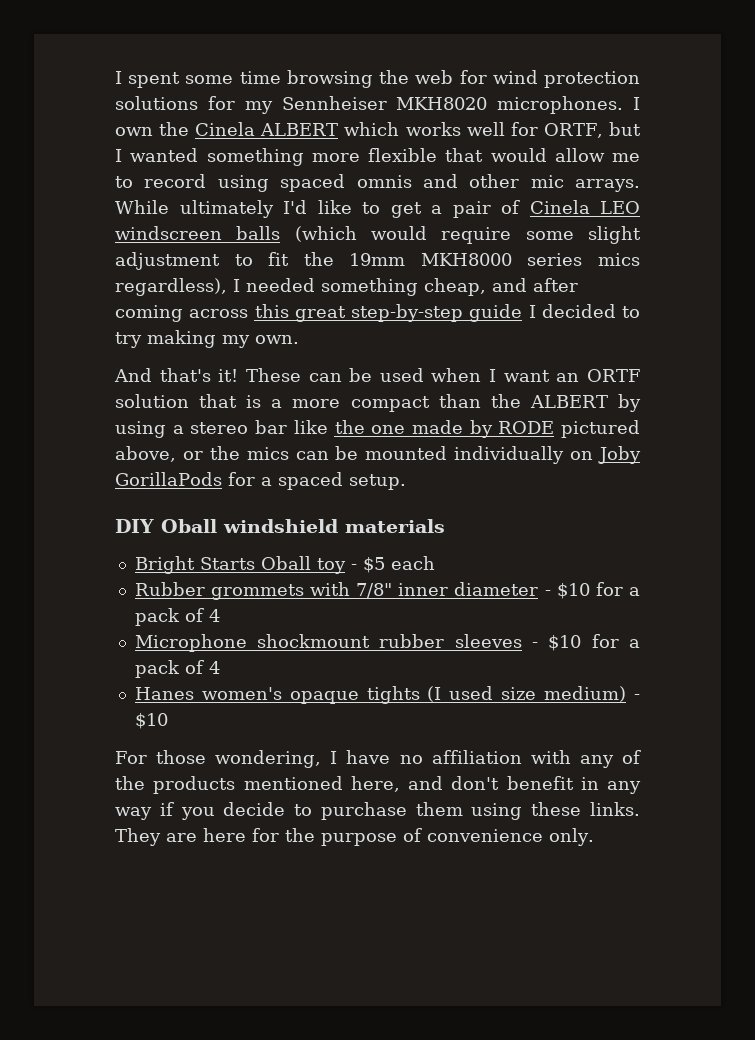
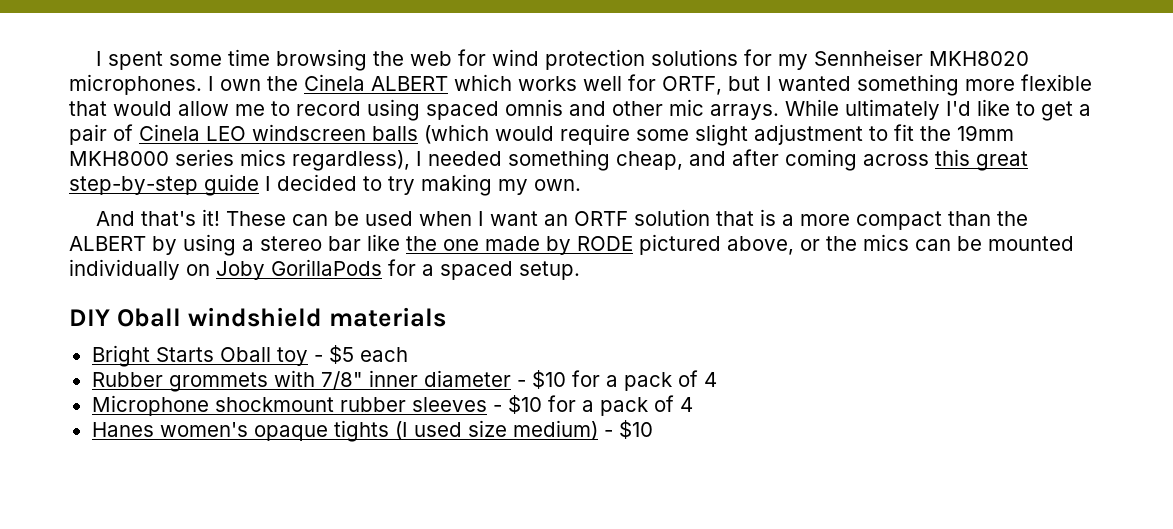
[115,750,641,768] [115,776,641,794] [115,802,640,820] [115,828,594,846] // For those wondering, I have no affiliation with any of the products mentioned here, and don't benefit in any way if you decide to purchase them using these links. They are here for the purpose of convenience only. -> (653, 429) none

